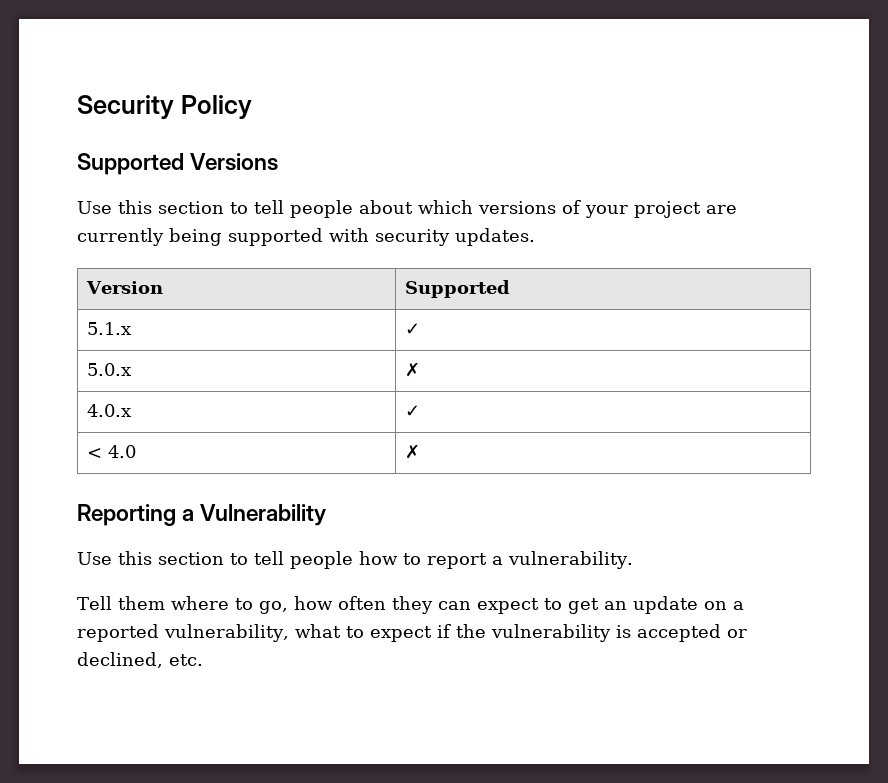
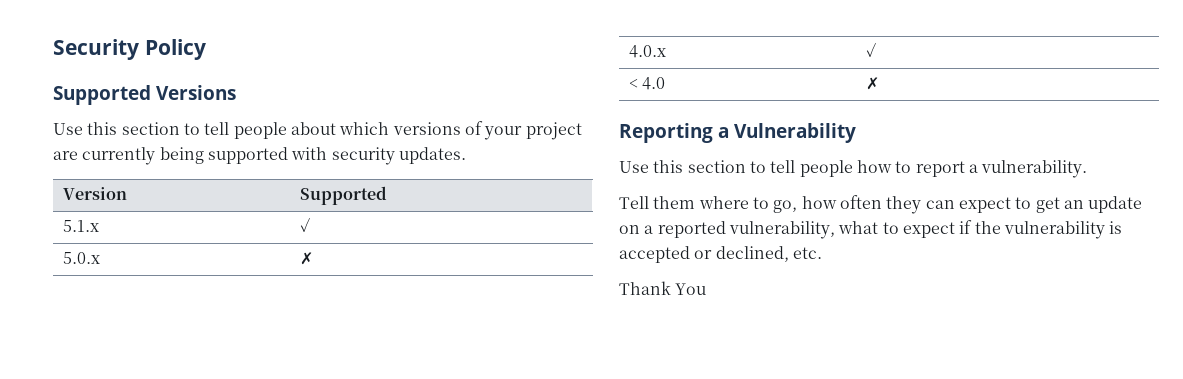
(203, 660) none -> [619,281,707,295] // Thank You

